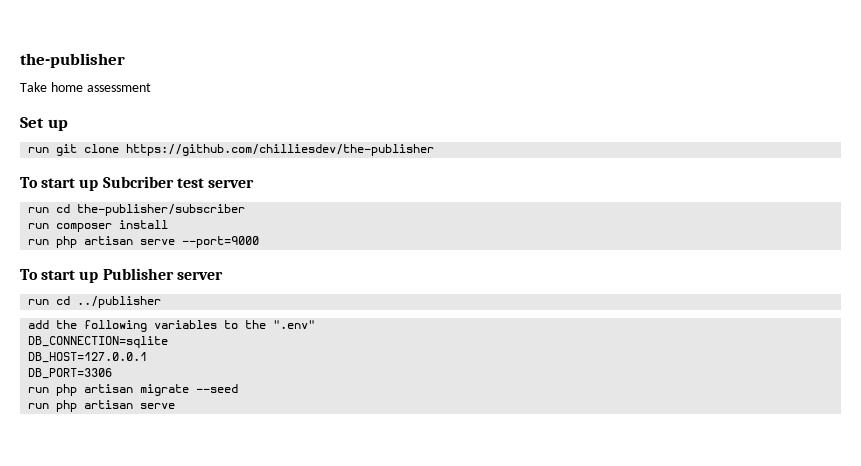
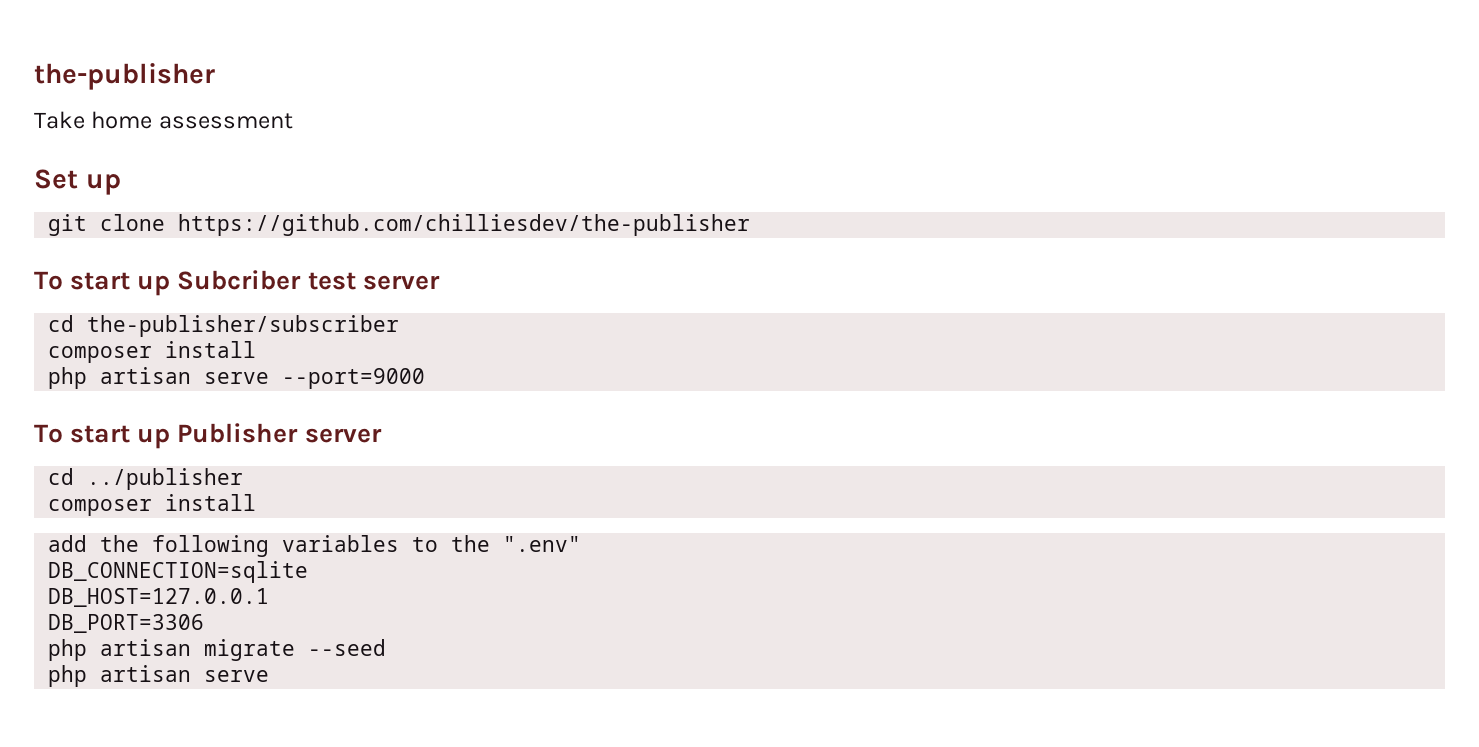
[28,147,50,153] run -> (121, 184) none
[28,207,50,213] run -> (440, 282) none
[28,220,169,232] [28,239,50,245] run composer install // run -> [48,341,257,363] composer install //
[28,299,50,305] run -> (382, 435) none
(162, 302) none -> [48,494,257,516] // composer install
[28,387,50,393] run -> (205, 623) none
[28,403,50,409] run -> (387, 647) none

